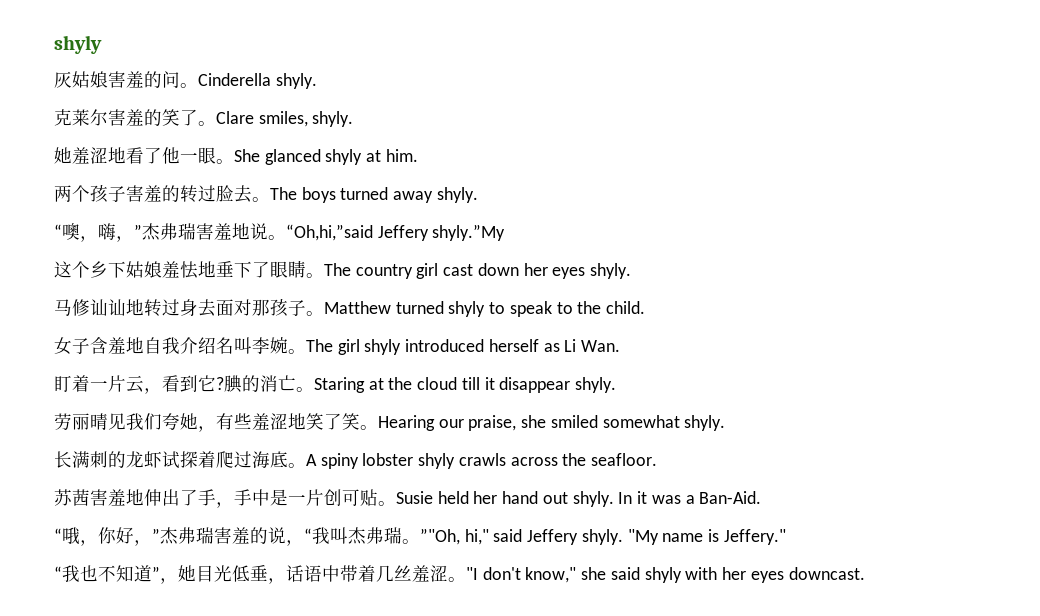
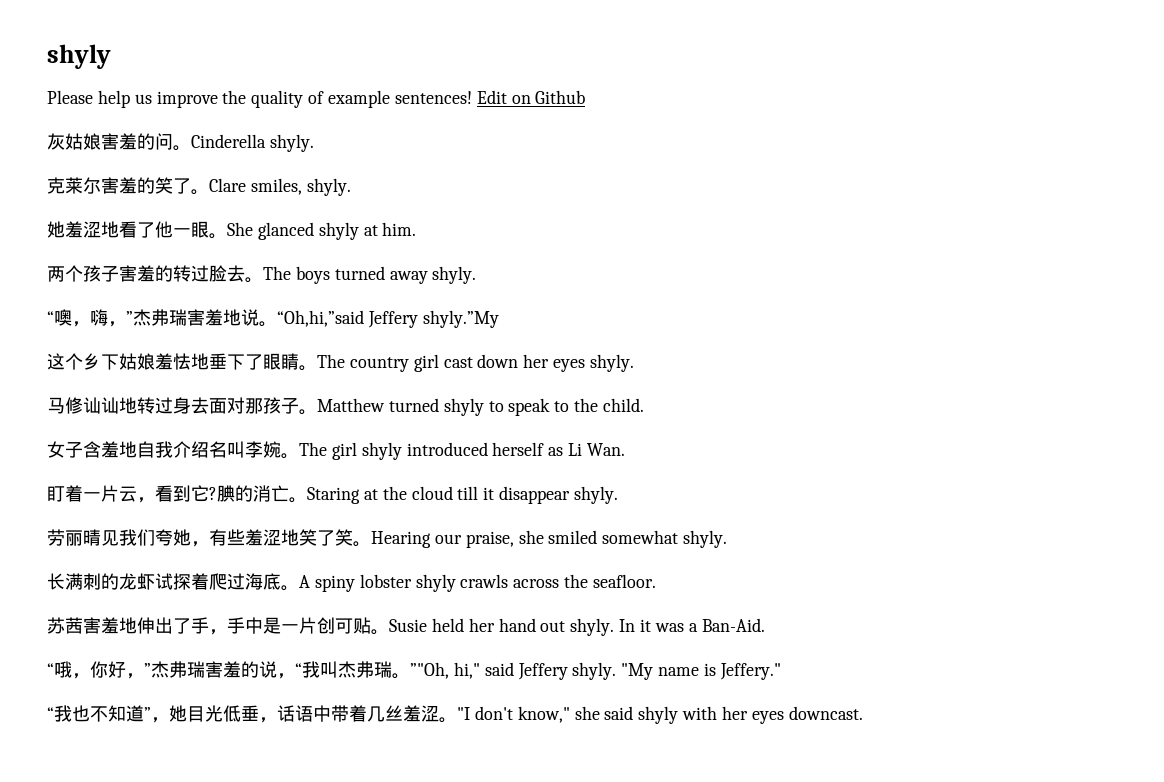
[54,35,102,54] shyly -> [47,44,111,69] [47,90,586,108] shyly // Please help us improve the quality of example sentences! Edit on Github

